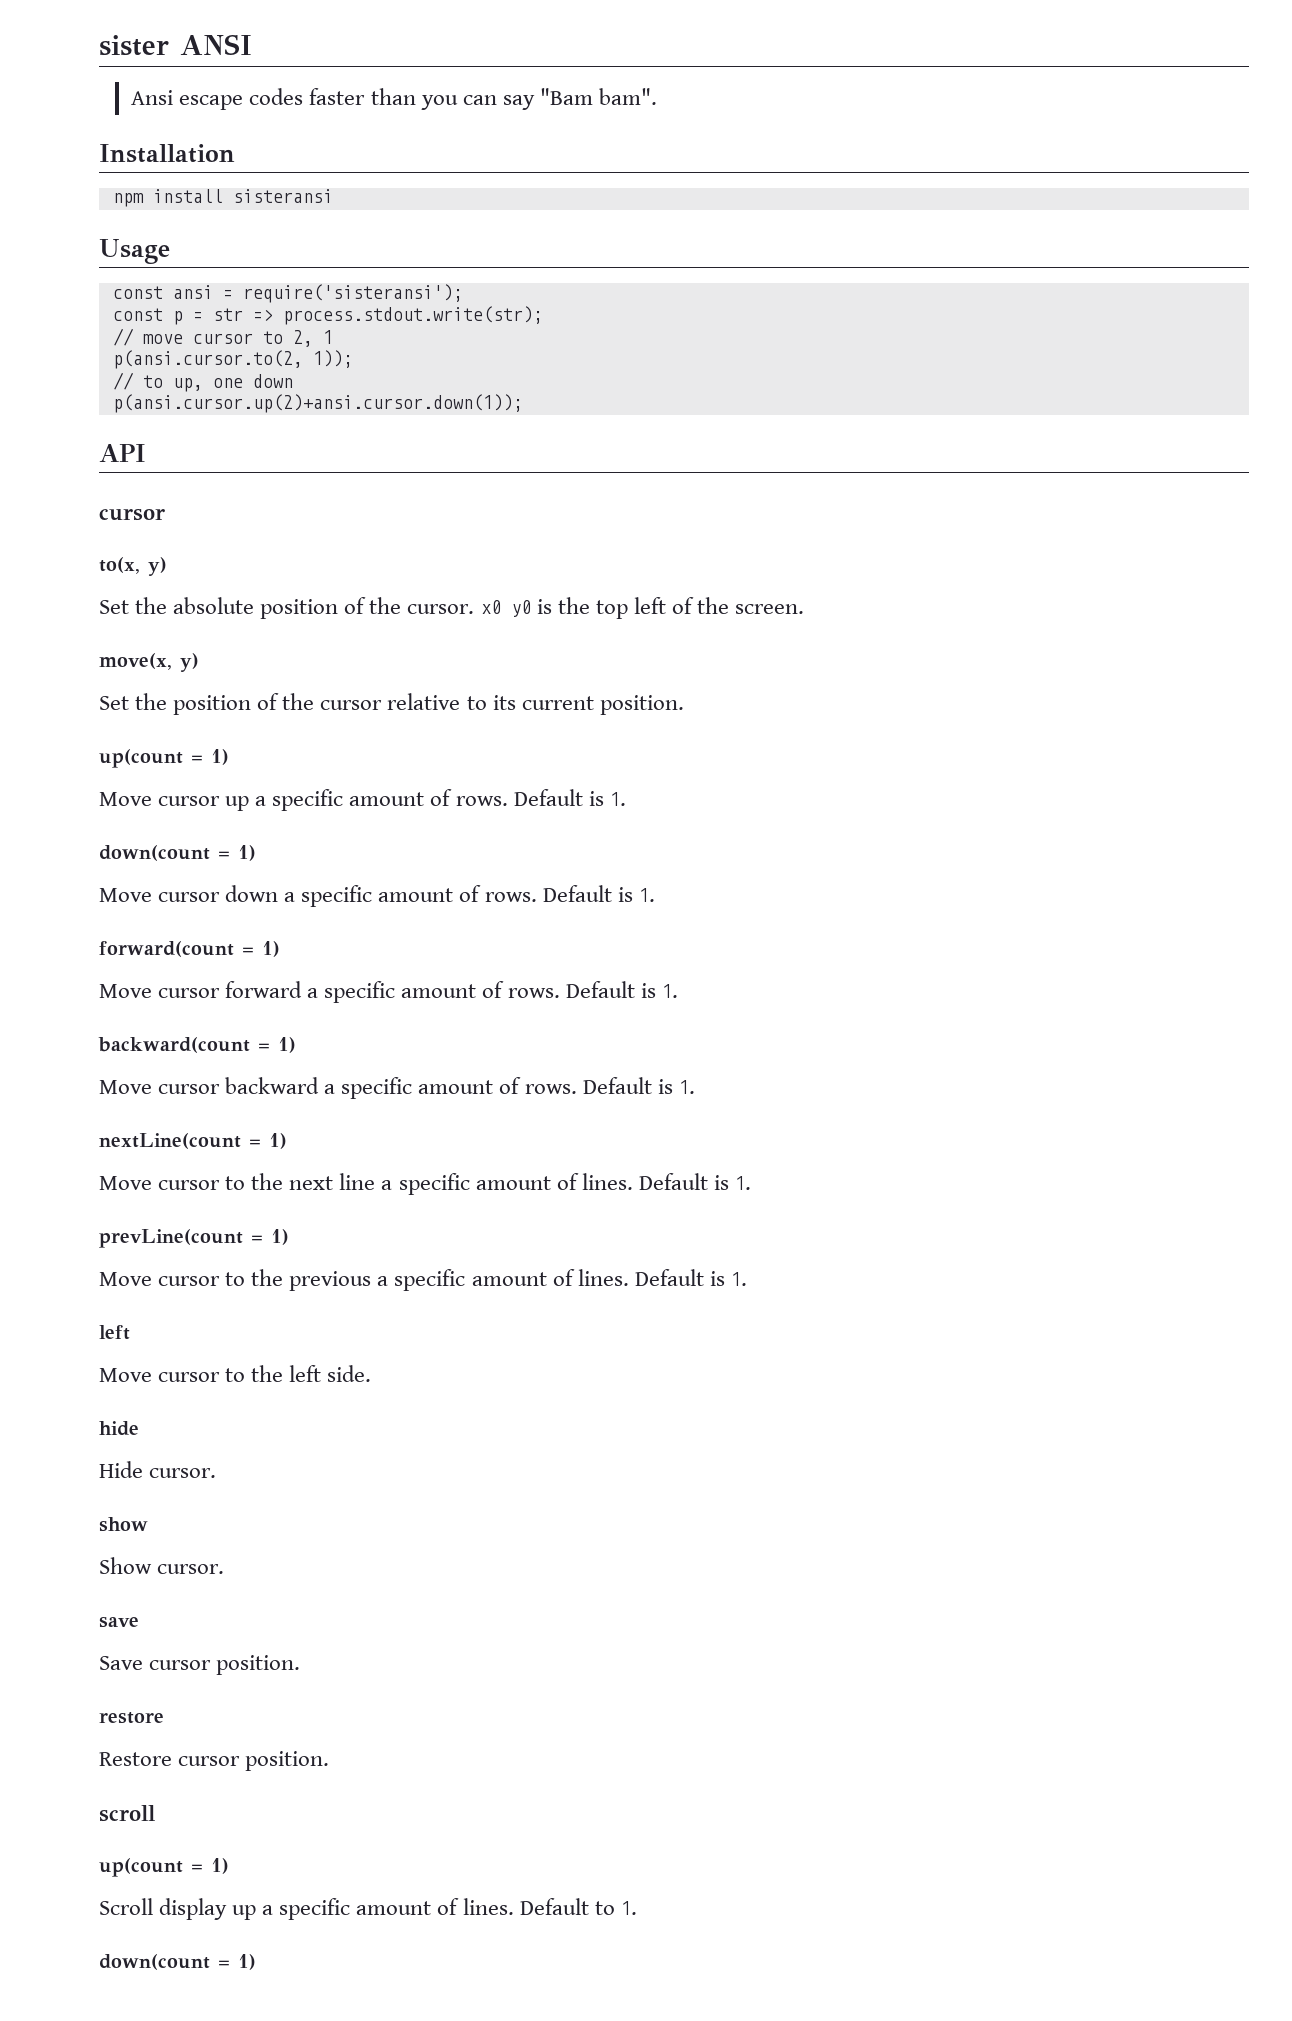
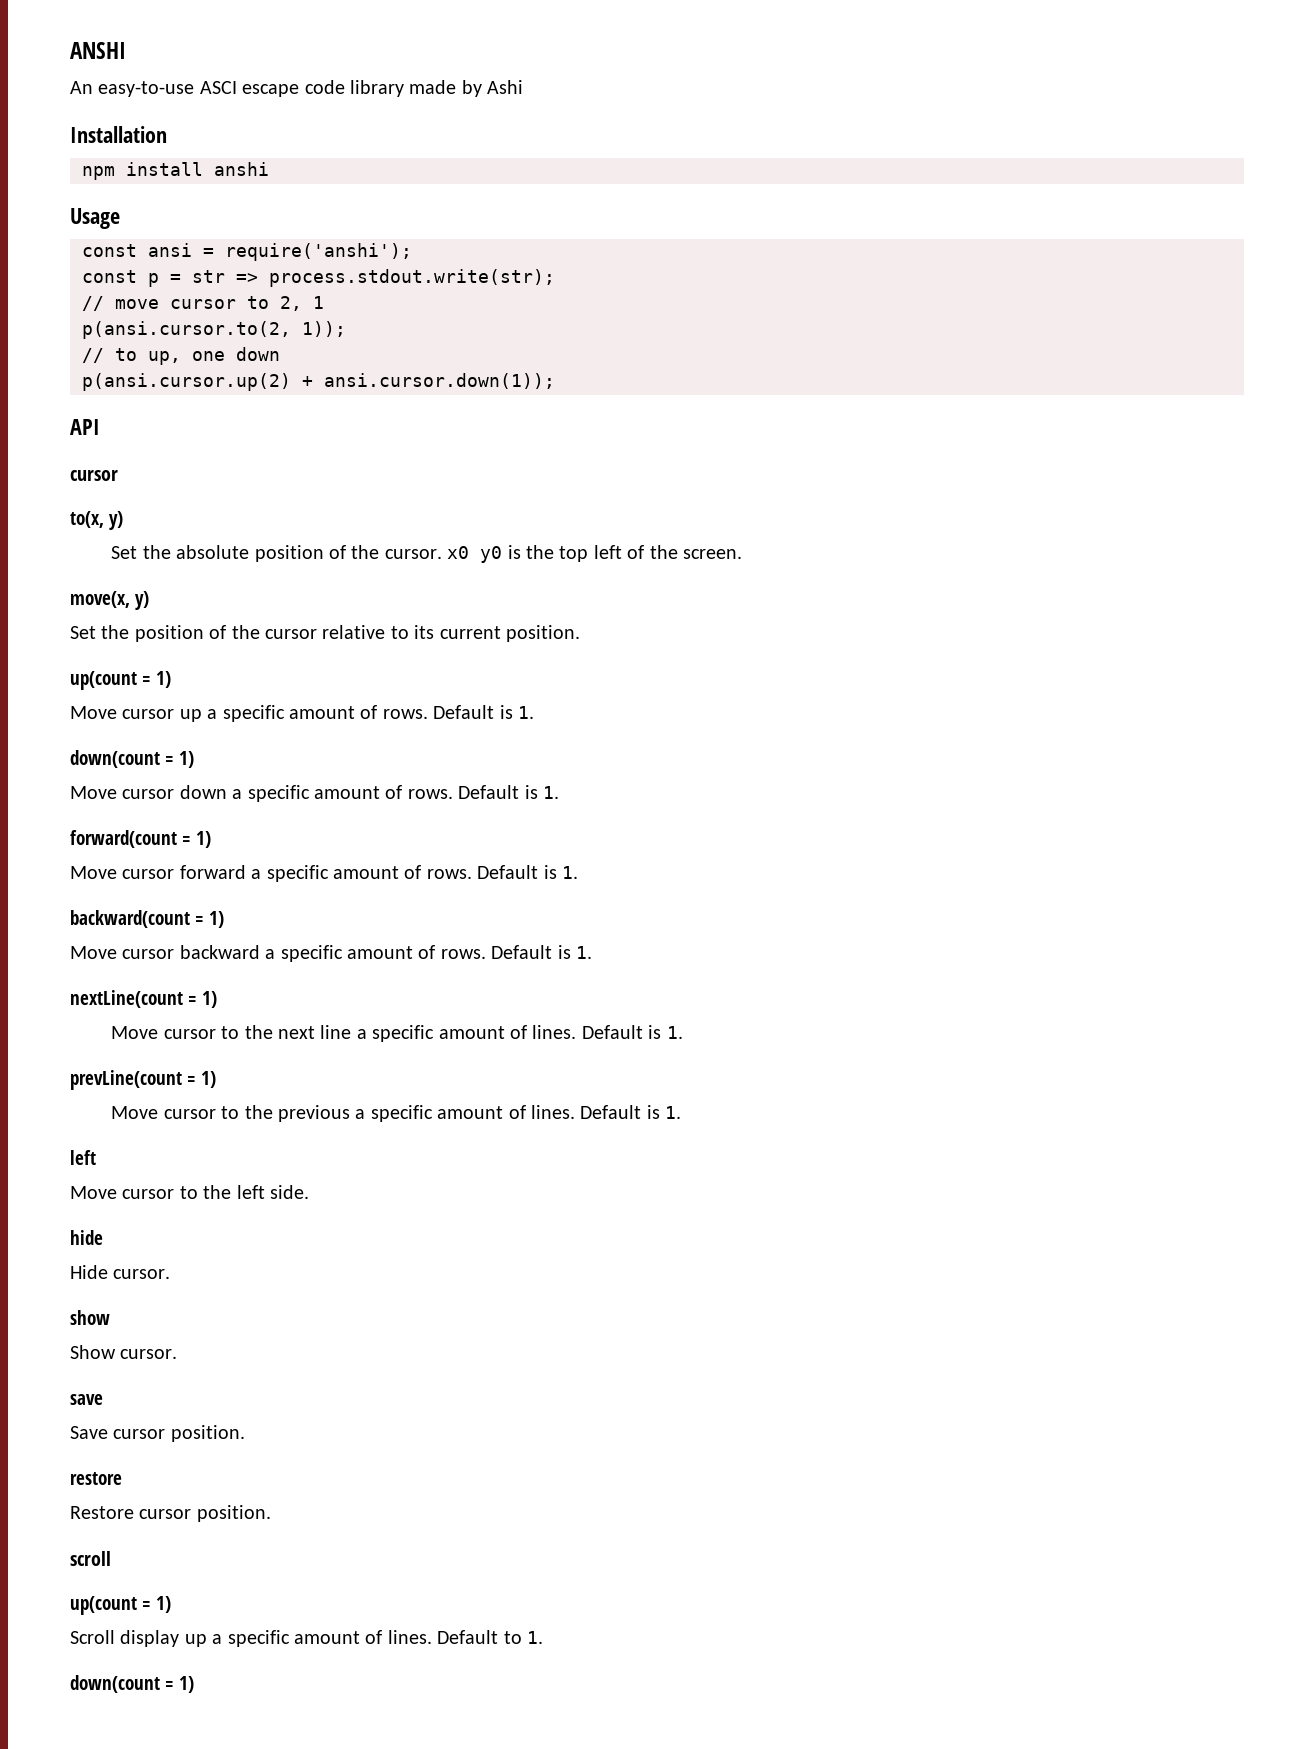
[99,34,252,56] [131,88,657,110] sister ANSI // Ansi escape codes faster than you can say "Bam bam". -> [70,42,126,59] [70,80,524,97] ANSHI // An easy-to-use ASCI escape code library made by Ashi
[232,189,333,203] sisteransi -> [214,162,269,176] anshi
[242,284,463,303] require('sisteransi'); -> [225,243,412,261] require('anshi');
[112,394,523,413] p(ansi.cursor.up(2)+ansi.cursor.down(1)); -> [82,373,555,391] p(ansi.cursor.up(2) + ansi.cursor.down(1));

